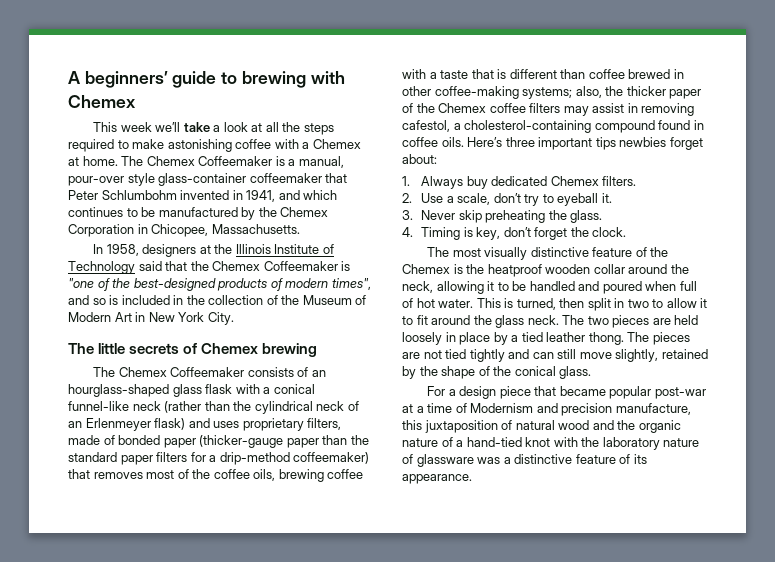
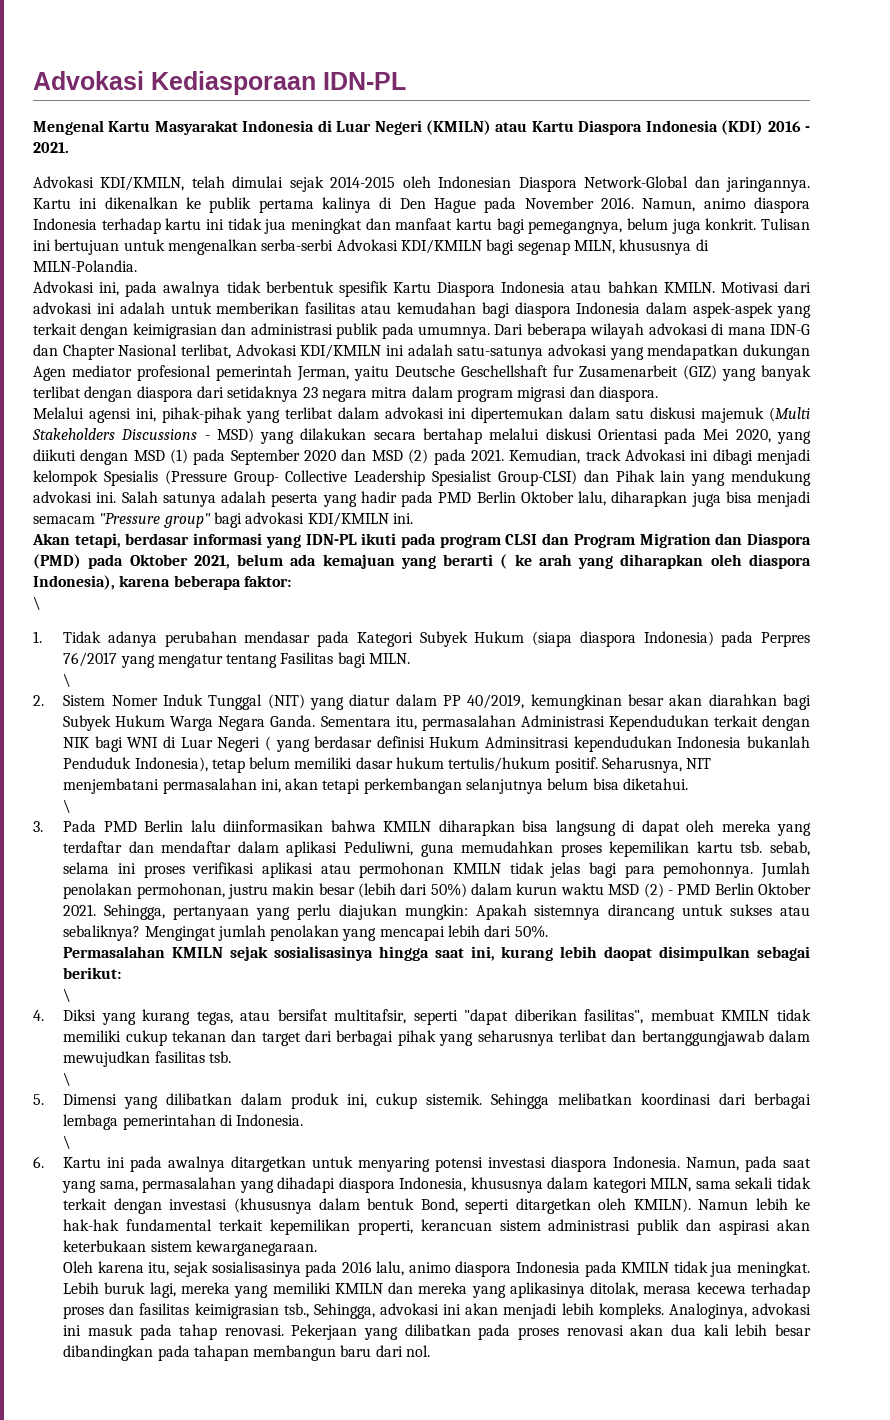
[68,71,345,88] [68,95,136,108] [93,122,334,135] [68,139,361,152] [68,156,344,168] [68,173,348,186] [68,190,338,202] [68,207,329,220] [68,224,300,237] [93,244,334,257] [68,261,351,274] [68,278,371,291] [68,295,367,305] [68,312,234,325] [68,343,318,357] [93,367,326,377] [68,384,315,397] [68,401,359,414] [68,418,342,431] [68,435,369,448] [68,452,370,465] [68,469,364,482] [402,69,684,79] [402,86,702,99] [402,103,695,116] [402,120,704,133] [402,137,703,150] [402,154,437,164] [402,176,637,189] [402,193,612,206] [402,210,603,223] [402,227,627,240] [427,247,669,260] [402,264,689,277] [402,281,697,294] [402,298,708,311] [402,315,699,328] [402,332,690,345] [402,349,708,362] [402,366,592,379] [427,386,706,399] [402,403,691,416] [402,420,681,433] [402,437,700,450] [402,454,647,467] [402,474,472,484] A beginners’ guide to brewing with Chemex // This week we’ll take a look at all the steps required to make astonishing coffee with a Chemex at home. The Chemex Coffeemaker is a manual, pour-over style glass-container coffeemaker that Peter Schlumbohm invented in 1941, and which continues to be manufactured by the Chemex Corporation in Chicopee, Massachusetts. // In 1958, designers at the Illinois Institute of Technology said that the Chemex Coffeemaker is "one of the best-designed products of modern times", and so is included in the collection of the Museum of Modern Art in New York City. // The little secrets of Chemex brewing // The Chemex Coffeemaker consists of an hourglass-shaped glass flask with a conical funnel-like neck (rather than the cylindrical neck of an Erlenmeyer flask) and uses proprietary filters, made of bonded paper (thicker-gauge paper than the standard paper filters for a drip-method coffeemaker) that removes most of the coffee oils, brewing coffee with a taste that is different than coffee brewed in other coffee-making systems; also, the thicker paper of the Chemex coffee filters may assist in removing cafestol, a cholesterol-containing compound found in coffee oils. Here’s three important tips newbies forget about: // 1. Always buy dedicated Chemex filters. // 2. Use a scale, don’t try to eyeball it. // 3. Never skip preheating the glass. // 4. Timing is key, don’t forget the clock. // The most visually distinctive feature of the Chemex is the heatproof wooden collar around the neck, allowing it to be handled and poured when full of hot water. This is turned, then split in two to allow it to fit around the glass neck. The two pieces are held loosely in place by a tied leather thong. The pieces are not tied tightly and can still move slightly, retained by the shape of the conical glass. // For a design piece that became popular post-war at a time of Modernism and precision manufacture, this juxtaposition of natural wood and the organic nature of a hand-tied knot with the laboratory nature of glassware was a distinctive feature of its appearance. -> [33,71,406,95] [33,120,811,135] [33,142,69,153] [33,176,810,192] [33,197,811,213] [33,218,810,234] [33,239,709,255] [33,260,137,272] [33,281,811,297] [33,302,811,318] [33,323,811,339] [33,344,810,360] [33,365,811,381] [33,386,658,402] [33,407,811,423] [32,428,812,444] [33,449,812,465] [33,470,812,486] [33,491,811,507] [33,512,413,528] [32,533,811,548] [33,554,811,569] [33,575,291,590] [33,596,41,610] [33,631,810,647] [63,652,411,668] [63,673,72,687] [33,694,811,710] [63,715,811,731] [63,736,810,752] [63,757,712,773] [63,778,689,794] [63,799,72,813] [33,820,811,836] [63,841,811,857] [63,862,811,878] [63,883,812,899] [63,904,811,920] [63,925,548,941] [63,946,810,961] [63,967,122,979] [63,988,72,1002] [33,1009,812,1025] [63,1030,810,1046] [63,1051,231,1067] [63,1072,72,1086] [33,1093,811,1109] [63,1114,304,1130] [63,1135,72,1149] [33,1156,812,1172] [62,1177,812,1193] [63,1198,810,1214] [63,1219,810,1235] [63,1240,317,1256] [63,1261,811,1277] [63,1282,810,1298] [63,1303,812,1319] [63,1324,812,1340] [63,1345,431,1361] Advokasi Kediasporaan IDN-PL // Mengenal Kartu Masyarakat Indonesia di Luar Negeri (KMILN) atau Kartu Diaspora Indonesia (KDI) 2016 - 2021. // Advokasi KDI/KMILN, telah dimulai sejak 2014-2015 oleh Indonesian Diaspora Network-Global dan jaringannya. Kartu ini dikenalkan ke publik pertama kalinya di Den Hague pada November 2016. Namun, animo diaspora Indonesia terhadap kartu ini tidak jua meningkat dan manfaat kartu bagi pemegangnya, belum juga konkrit. Tulisan ini bertujuan untuk mengenalkan serba-serbi Advokasi KDI/KMILN bagi segenap MILN, khususnya di MILN-Polandia. // Advokasi ini, pada awalnya tidak berbentuk spesifik Kartu Diaspora Indonesia atau bahkan KMILN. Motivasi dari advokasi ini adalah untuk memberikan fasilitas atau kemudahan bagi diaspora Indonesia dalam aspek-aspek yang terkait dengan keimigrasian dan administrasi publik pada umumnya. Dari beberapa wilayah advokasi di mana IDN-G dan Chapter Nasional terlibat, Advokasi KDI/KMILN ini adalah satu-satunya advokasi yang mendapatkan dukungan Agen mediator profesional pemerintah Jerman, yaitu Deutsche Geschellshaft fur Zusamenarbeit (GIZ) yang banyak terlibat dengan diaspora dari setidaknya 23 negara mitra dalam program migrasi dan diaspora. // Melalui agensi ini, pihak-pihak yang terlibat dalam advokasi ini dipertemukan dalam satu diskusi majemuk (Multi Stakeholders Discussions - MSD) yang dilakukan secara bertahap melalui diskusi Orientasi pada Mei 2020, yang diikuti dengan MSD (1) pada September 2020 dan MSD (2) pada 2021. Kemudian, track Advokasi ini dibagi menjadi kelompok Spesialis (Pressure Group- Collective Leadership Spesialist Group-CLSI) dan Pihak lain yang mendukung advokasi ini. Salah satunya adalah peserta yang hadir pada PMD Berlin Oktober lalu, diharapkan juga bisa menjadi semacam "Pressure group" bagi advokasi KDI/KMILN ini. // Akan tetapi, berdasar informasi yang IDN-PL ikuti pada program CLSI dan Program Migration dan Diaspora (PMD) pada Oktober 2021, belum ada kemajuan yang berarti ( ke arah yang diharapkan oleh diaspora Indonesia), karena beberapa faktor: // \ // 1. Tidak adanya perubahan mendasar pada Kategori Subyek Hukum (siapa diaspora Indonesia) pada Perpres 76/2017 yang mengatur tentang Fasilitas bagi MILN. // \ // 2. Sistem Nomer Induk Tunggal (NIT) yang diatur dalam PP 40/2019, kemungkinan besar akan diarahkan bagi Subyek Hukum Warga Negara Ganda. Sementara itu, permasalahan Administrasi Kependudukan terkait dengan NIK bagi WNI di Luar Negeri ( yang berdasar definisi Hukum Adminsitrasi kependudukan Indonesia bukanlah Penduduk Indonesia), tetap belum memiliki dasar hukum tertulis/hukum positif. Seharusnya, NIT menjembatani permasalahan ini, akan tetapi perkembangan selanjutnya belum bisa diketahui. // \ // 3. Pada PMD Berlin lalu diinformasikan bahwa KMILN diharapkan bisa langsung di dapat oleh mereka yang terdaftar dan mendaftar dalam aplikasi Peduliwni, guna memudahkan proses kepemilikan kartu tsb. sebab, selama ini proses verifikasi aplikasi atau permohonan KMILN tidak jelas bagi para pemohonnya. Jumlah penolakan permohonan, justru makin besar (lebih dari 50%) dalam kurun waktu MSD (2) - PMD Berlin Oktober 2021. Sehingga, pertanyaan yang perlu diajukan mungkin: Apakah sistemnya dirancang untuk sukses atau sebaliknya? Mengingat jumlah penolakan yang mencapai lebih dari 50%. // Permasalahan KMILN sejak sosialisasinya hingga saat ini, kurang lebih daopat disimpulkan sebagai berikut: // \ // 4. Diksi yang kurang tegas, atau bersifat multitafsir, seperti "dapat diberikan fasilitas", membuat KMILN tidak memiliki cukup tekanan dan target dari berbagai pihak yang seharusnya terlibat dan bertanggungjawab dalam mewujudkan fasilitas tsb. // \ // 5. Dimensi yang dilibatkan dalam produk ini, cukup sistemik. Sehingga melibatkan koordinasi dari berbagai lembaga pemerintahan di Indonesia. // \ // 6. Kartu ini pada awalnya ditargetkan untuk menyaring potensi investasi diaspora Indonesia. Namun, pada saat yang sama, permasalahan yang dihadapi diaspora Indonesia, khususnya dalam kategori MILN, sama sekali tidak terkait dengan investasi (khususnya dalam bentuk Bond, seperti ditargetkan oleh KMILN). Namun lebih ke hak-hak fundamental terkait kepemilikan properti, kerancuan sistem administrasi publik dan aspirasi akan keterbukaan sistem kewarganegaraan. // Oleh karena itu, sejak sosialisasinya pada 2016 lalu, animo diaspora Indonesia pada KMILN tidak jua meningkat. Lebih buruk lagi, mereka yang memiliki KMILN dan mereka yang aplikasinya ditolak, merasa kecewa terhadap proses dan fasilitas keimigrasian tsb., Sehingga, advokasi ini akan menjadi lebih kompleks. Analoginya, advokasi ini masuk pada tahap renovasi. Pekerjaan yang dilibatkan pada proses renovasi akan dua kali lebih besar dibandingkan pada tahapan membangun baru dari nol.

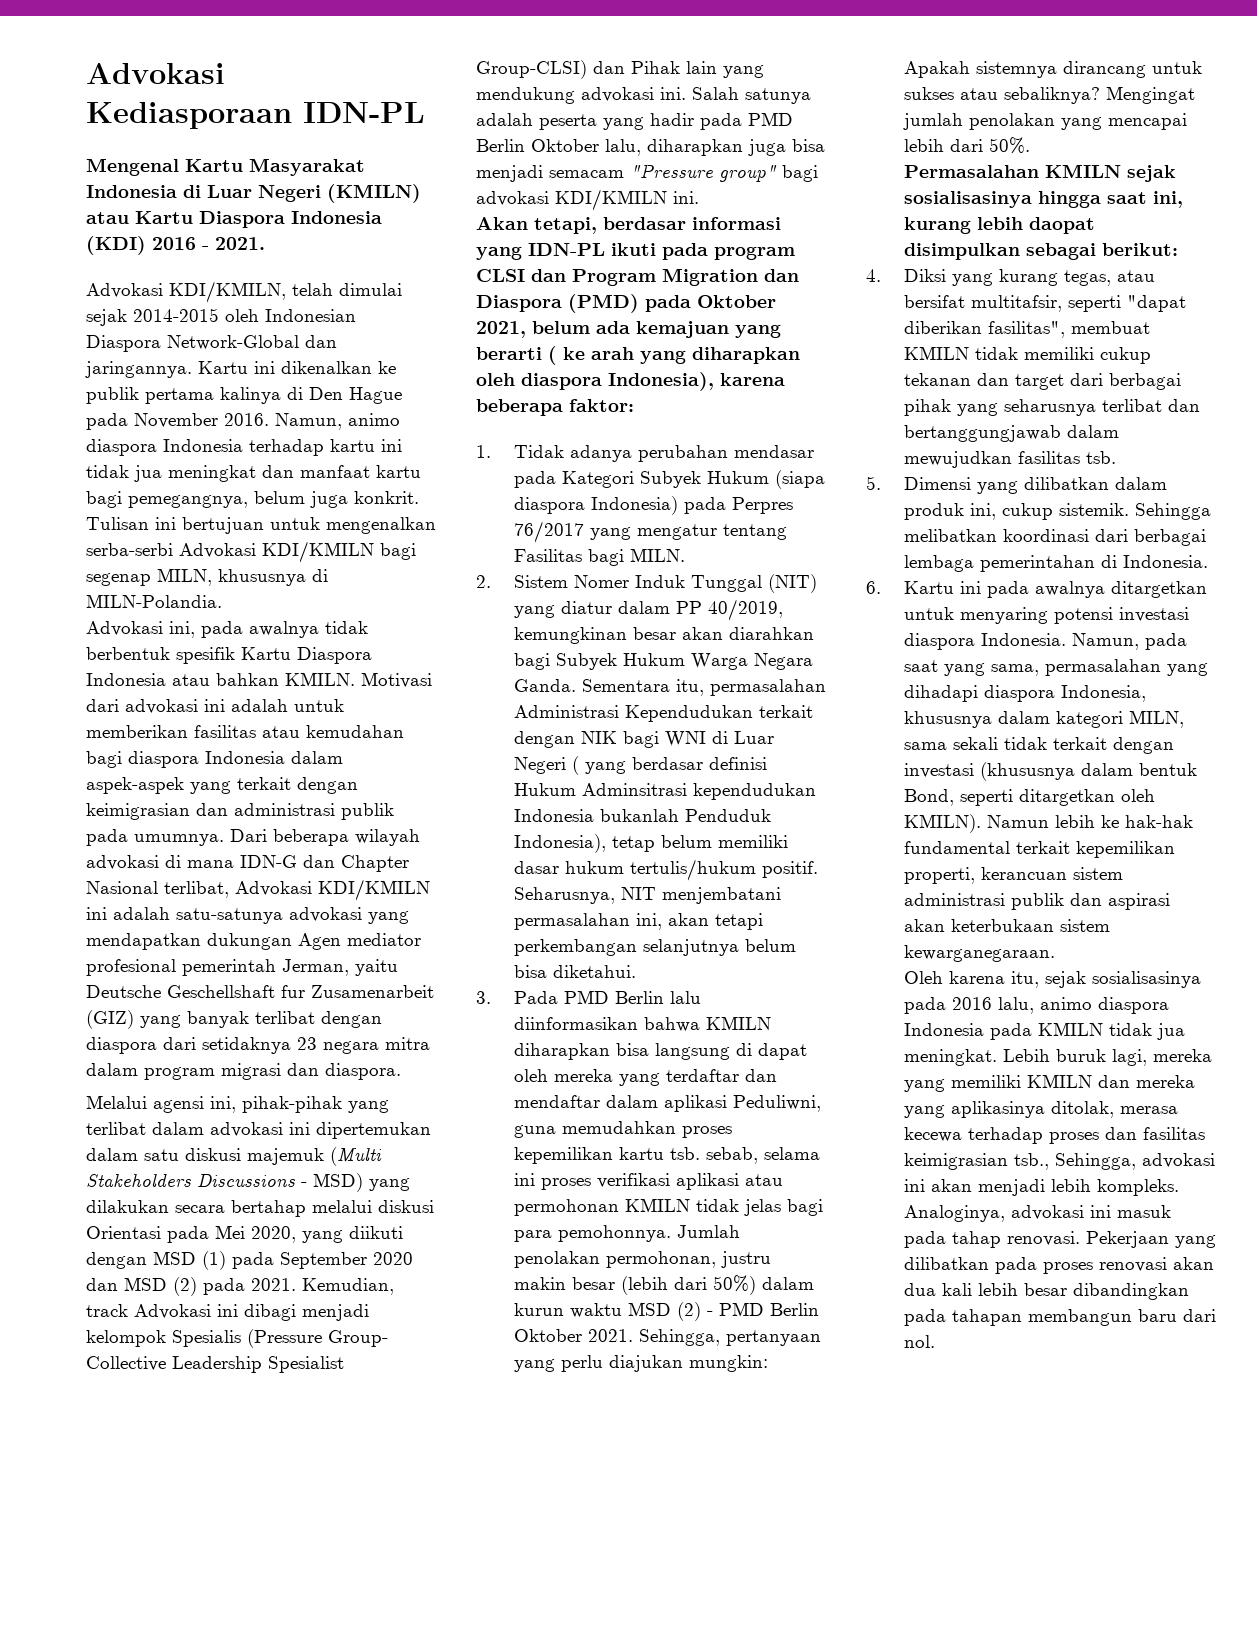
[33,596,41,610] // \ -> (634, 405) none
[63,673,72,687] // \ -> (685, 555) none
[63,799,72,813] // \ -> (636, 971) none
[63,988,72,1002] // \ -> (1178, 249) none
[63,1072,72,1086] // \ -> (1116, 457) none
[63,1135,72,1149] // \ -> (1208, 561) none

